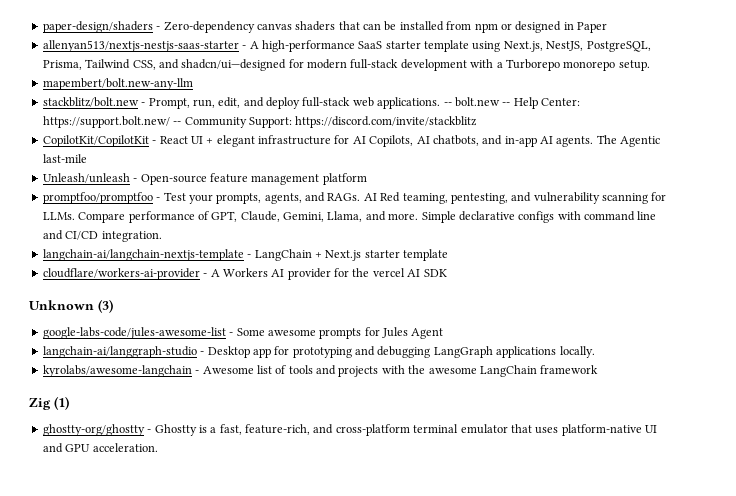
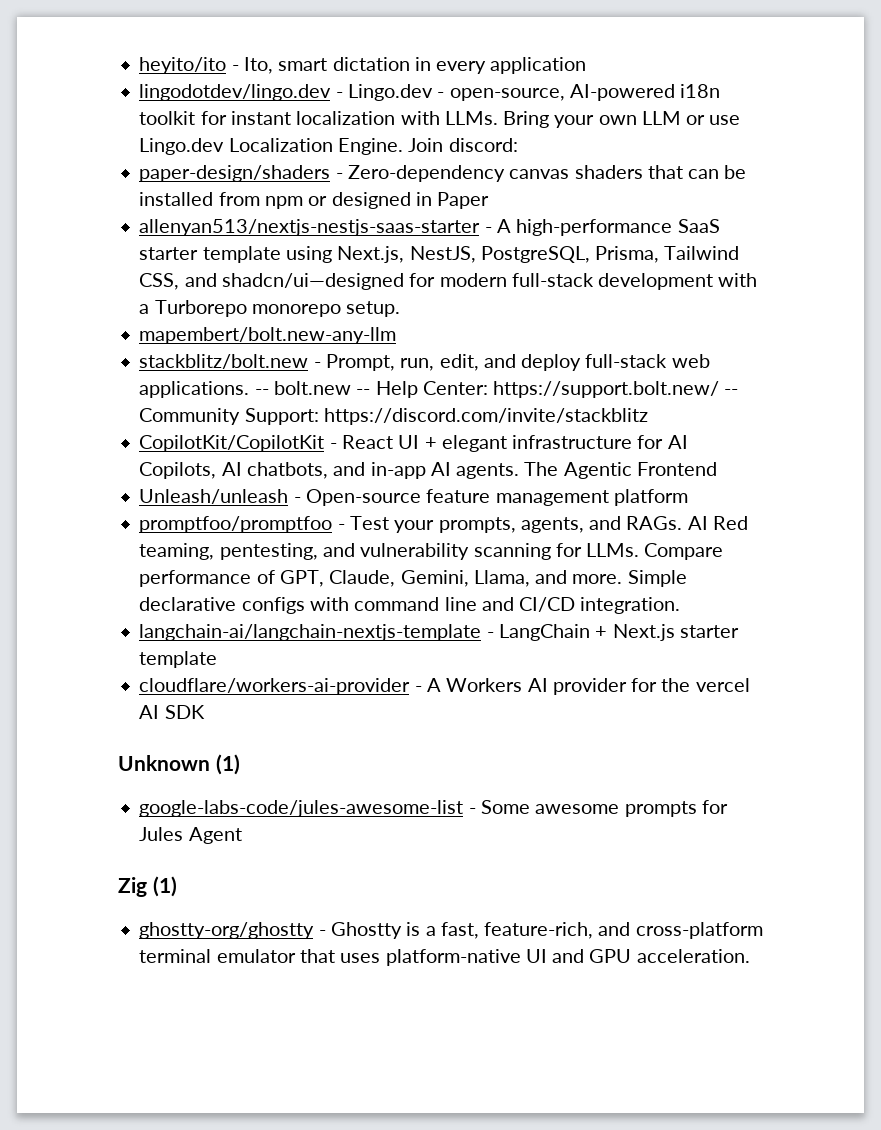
(42, 27) none -> [139,57,587,74] [139,84,721,101] [139,111,741,128] [139,138,518,155] heyito/ito - Ito, smart dictation in every application // lingodotdev/lingo.dev - Lingo.dev - open-source, AI-powered i18n toolkit for instant localization with LLMs. Bring your own LLM or use Lingo.dev Localization Engine. Join discord: //
[42,154,87,163] last-mile -> [636,462,717,476] Frontend
[98,299,113,313] (3) -> [215,754,240,775] (1)
[42,346,595,358] [42,365,599,377] // langchain-ai/langgraph-studio - Desktop app for prototyping and debugging LangGraph applications locally. // kyrolabs/awesome-langchain - Awesome list of tools and projects with the awesome LangChain framework -> (242, 835) none

